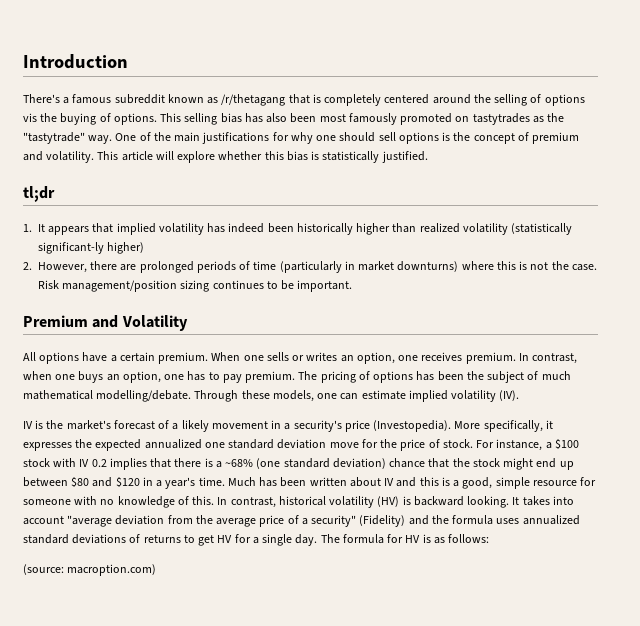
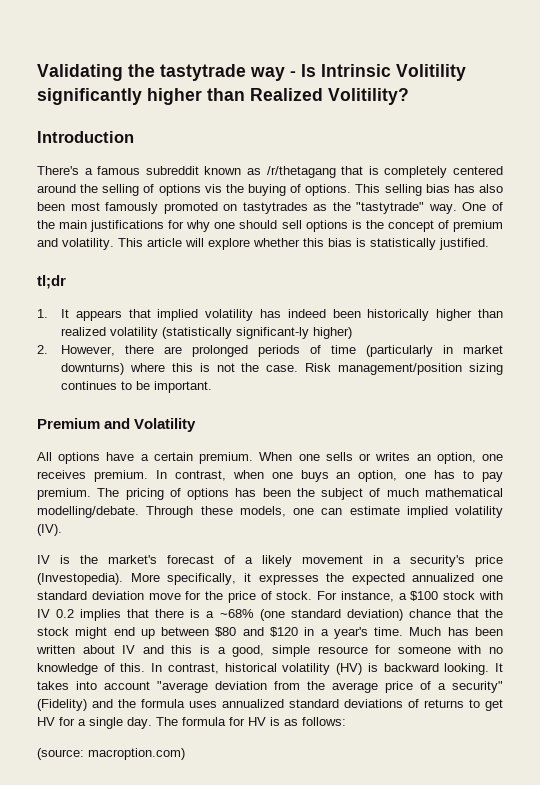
(23, 61) none -> [37,64,466,81] [37,88,409,105] Validating the tastytrade way - Is Intrinsic Volitility significantly higher than Realized Volitility? //

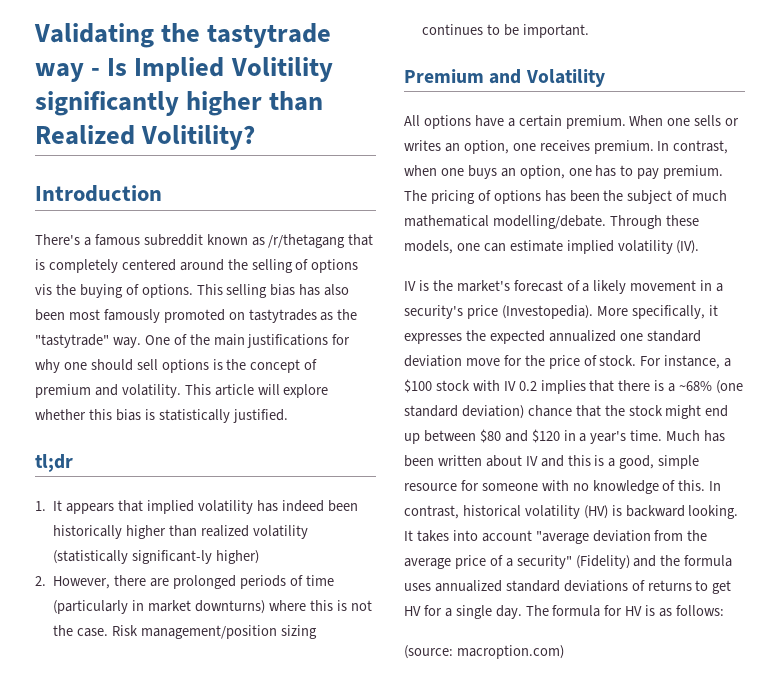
[321,64,391,77] Intrinsic -> [134,57,225,82] Implied

